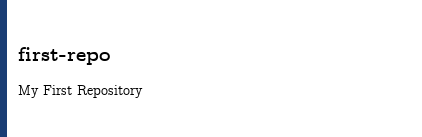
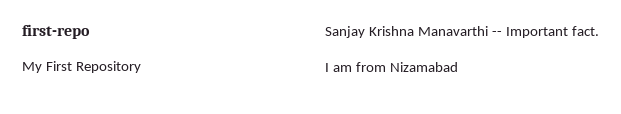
(143, 91) none -> [325,26,599,38] [325,62,458,72] // Sanjay Krishna Manavarthi -- Important fact. // I am from Nizamabad

